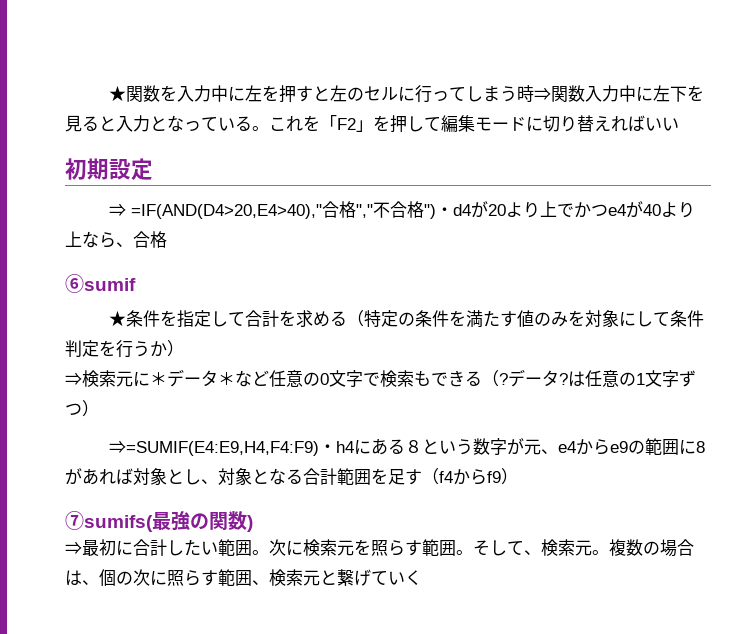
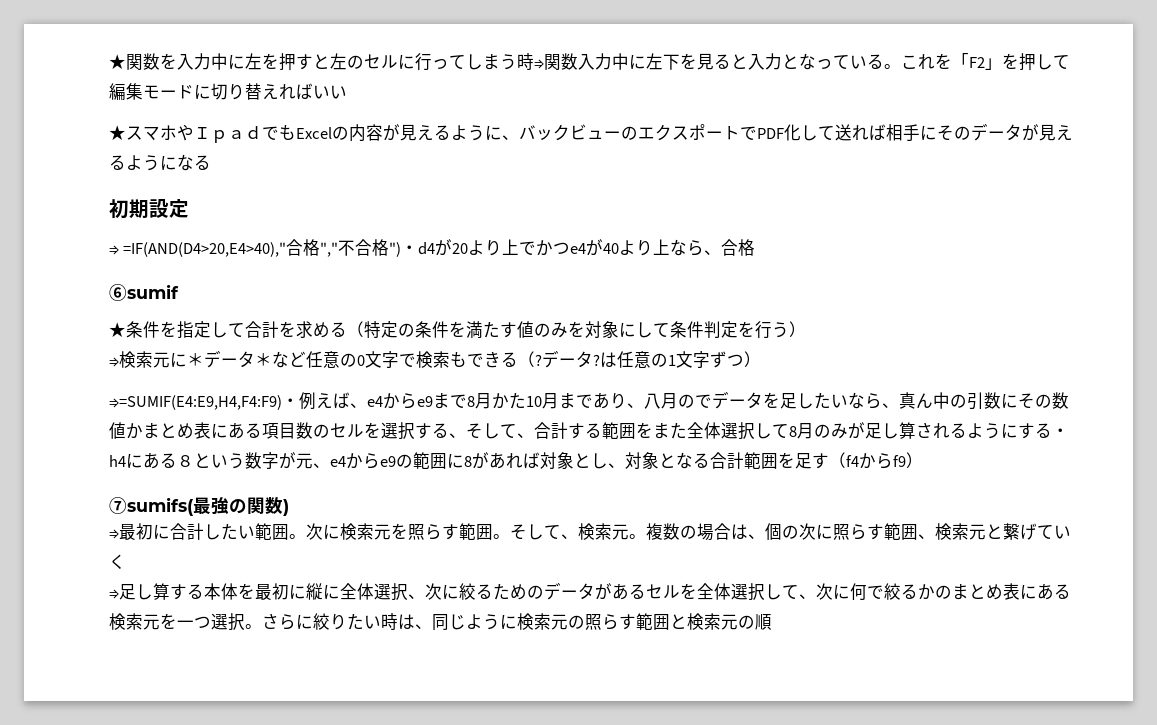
(679, 124) none -> [109,123,1073,143] [109,154,211,171] // ★スマホやＩｐａｄでもExcelの内容が見えるように、バックビューのエクスポートでPDF化して送れば相手にそのデータが見えるようになる
[150,341,167,357] か -> (789, 330) none
(336, 448) none -> [299,391,1069,410] [109,422,1069,440] 例えば、e4からe9まで8月かた10月まであり、八月のでデータを足したいなら、真ん中の引数にその数値かまとめ表にある項目数のセルを選択する、そして、合計する範囲をまた全体選択して8月のみが足し算されるようにする・
(422, 577) none -> [109,582,1071,601] [109,613,772,631] // ⇒足し算する本体を最初に縦に全体選択、次に絞るためのデータがあるセルを全体選択して、次に何で絞るかのまとめ表にある検索元を一つ選択。さらに絞りたい時は、同じように検索元の照らす範囲と検索元の順

